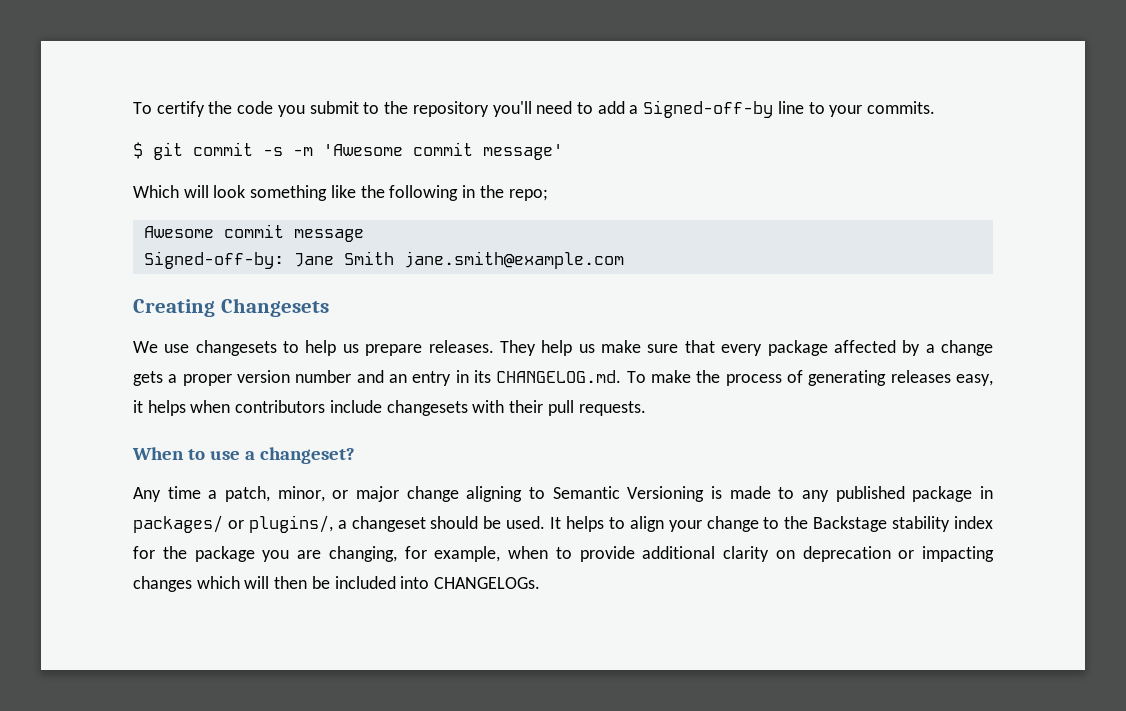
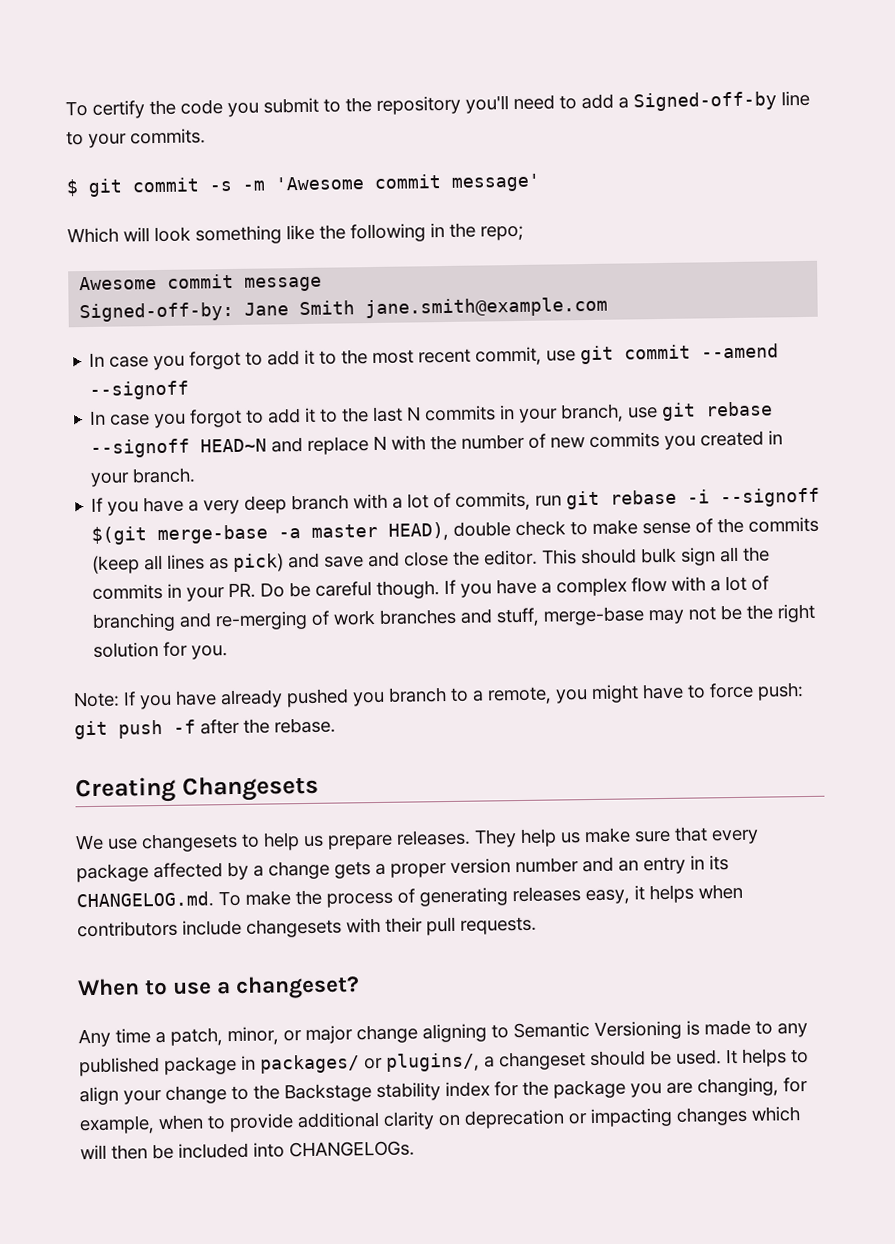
(624, 260) none -> [89,343,780,371] [89,380,190,400] [90,401,774,429] [90,430,784,458] [90,467,197,487] [91,487,821,516] [91,516,820,545] [92,546,771,574] [92,575,770,602] [92,603,817,632] [93,641,229,660] [73,682,804,710] [74,717,336,740] // In case you forgot to add it to the most recent commit, use git commit --amend --signoff // In case you forgot to add it to the last N commits in your branch, use git rebase --signoff HEAD~N and replace N with the number of new commits you created in your branch. // If you have a very deep branch with a lot of commits, run git rebase -i --signoff $(git merge-base -a master HEAD), double check to make sense of the commits (keep all lines as pick) and save and close the editor. This should bulk sign all the commits in your PR. Do be careful though. If you have a complex flow with a lot of branching and re-merging of work branches and stuff, merge-base may not be the right solution for you. // Note: If you have already pushed you branch to a remote, you might have to force push: git push -f after the rebase.

